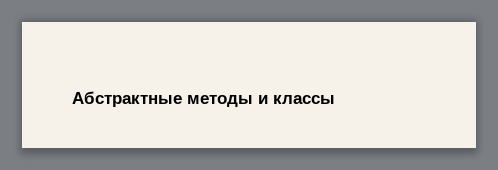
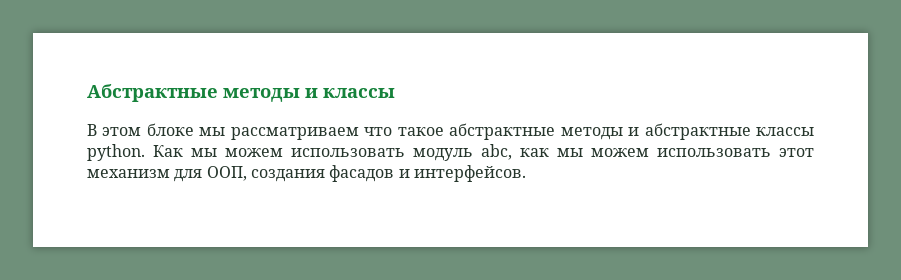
(335, 99) none -> [87,123,815,140] [87,144,814,161] [87,165,526,182] // В этом блоке мы рассматриваем что такое абстрактные методы и абстрактные классы python. Как мы можем использовать модуль abc, как мы можем использовать этот механизм для ООП, создания фасадов и интерфейсов.

